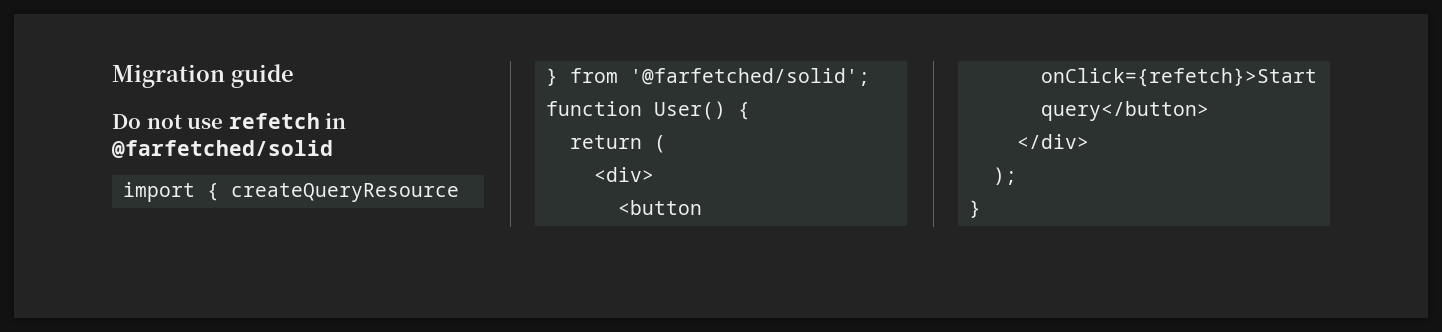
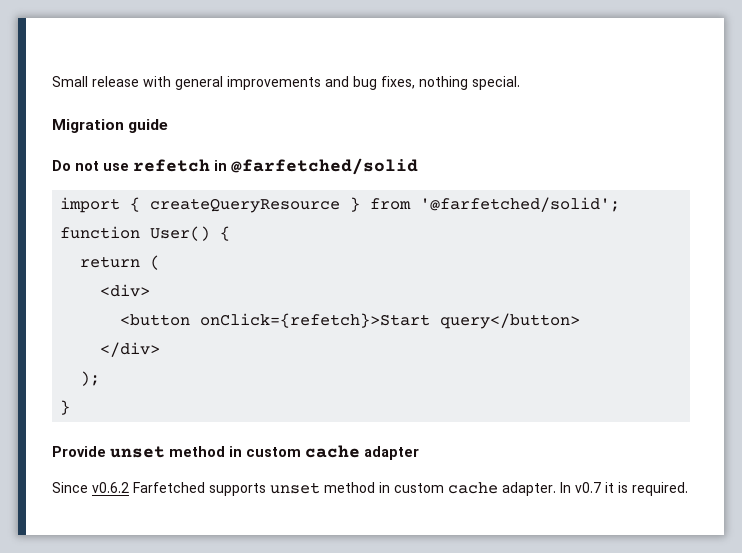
(112, 76) none -> [52,76,520,90] Small release with general improvements and bug fixes, nothing special. //
(982, 209) none -> [52,445,419,460] [52,482,688,496] // Provide unset method in custom cache adapter // Since v0.6.2 Farfetched supports unset method in custom cache adapter. In v0.7 it is required.

